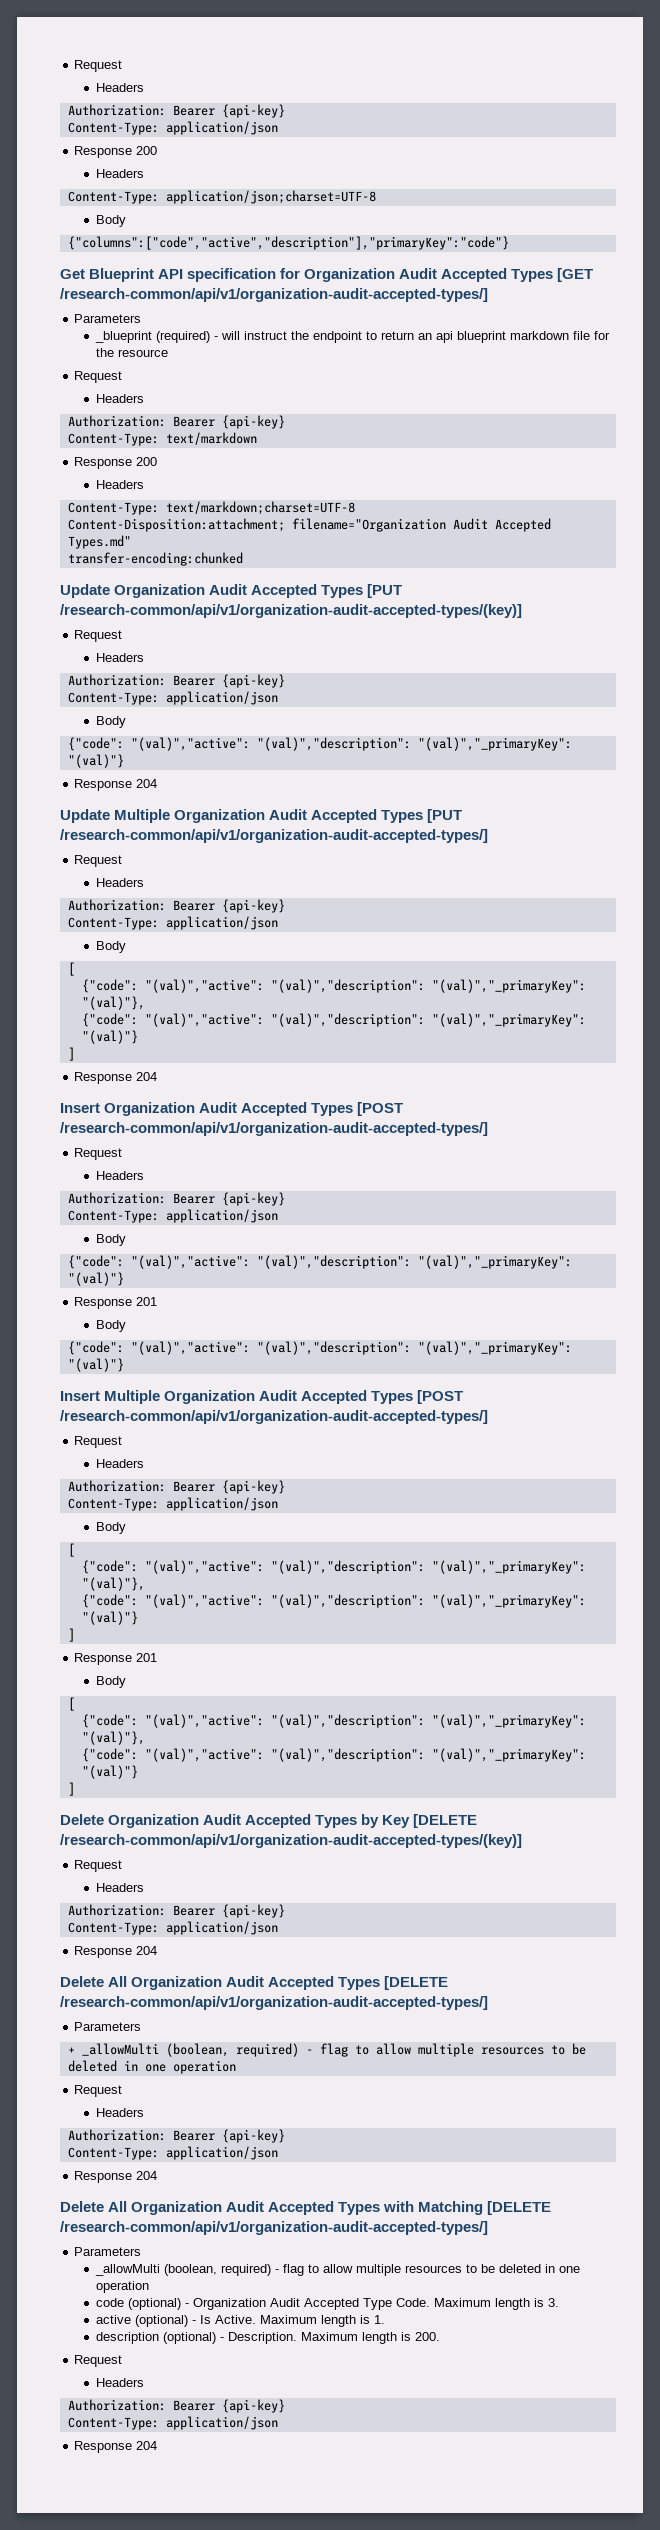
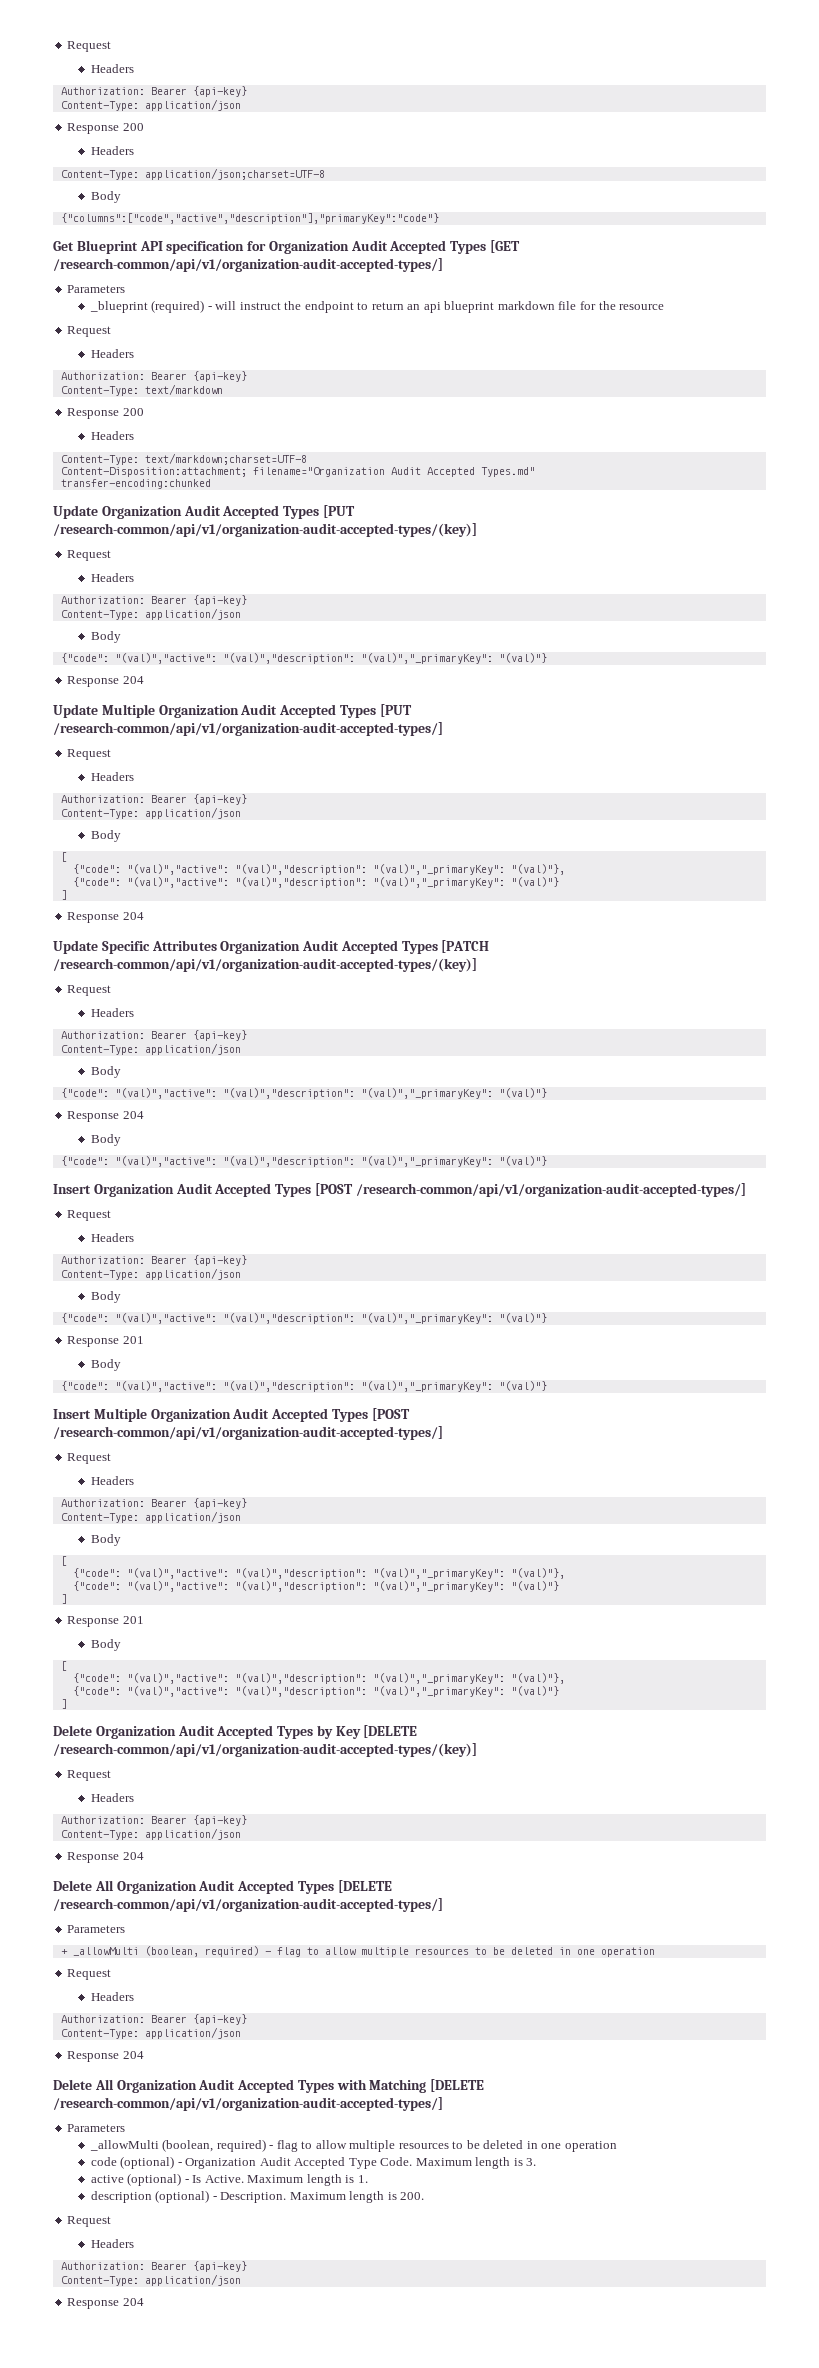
(158, 1076) none -> [53,940,490,954] [53,958,477,972] [67,985,112,996] [90,1008,134,1017] [60,1030,247,1041] [60,1043,241,1055] [90,1066,121,1078] [60,1088,547,1099] [67,1111,144,1122] [90,1134,121,1146] [60,1156,547,1167] // Update Specific Attributes Organization Audit Accepted Types [PATCH /research-common/api/v1/organization-audit-accepted-types/(key)] // Request // Headers // Authorization: Bearer {api-key} // Content-Type: application/json // Body // {"code": "(val)","active": "(val)","description": "(val)","_primaryKey": "(val)"} // Response 204 // Body // {"code": "(val)","active": "(val)","description": "(val)","_primaryKey": "(val)"}

